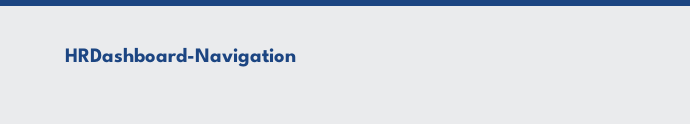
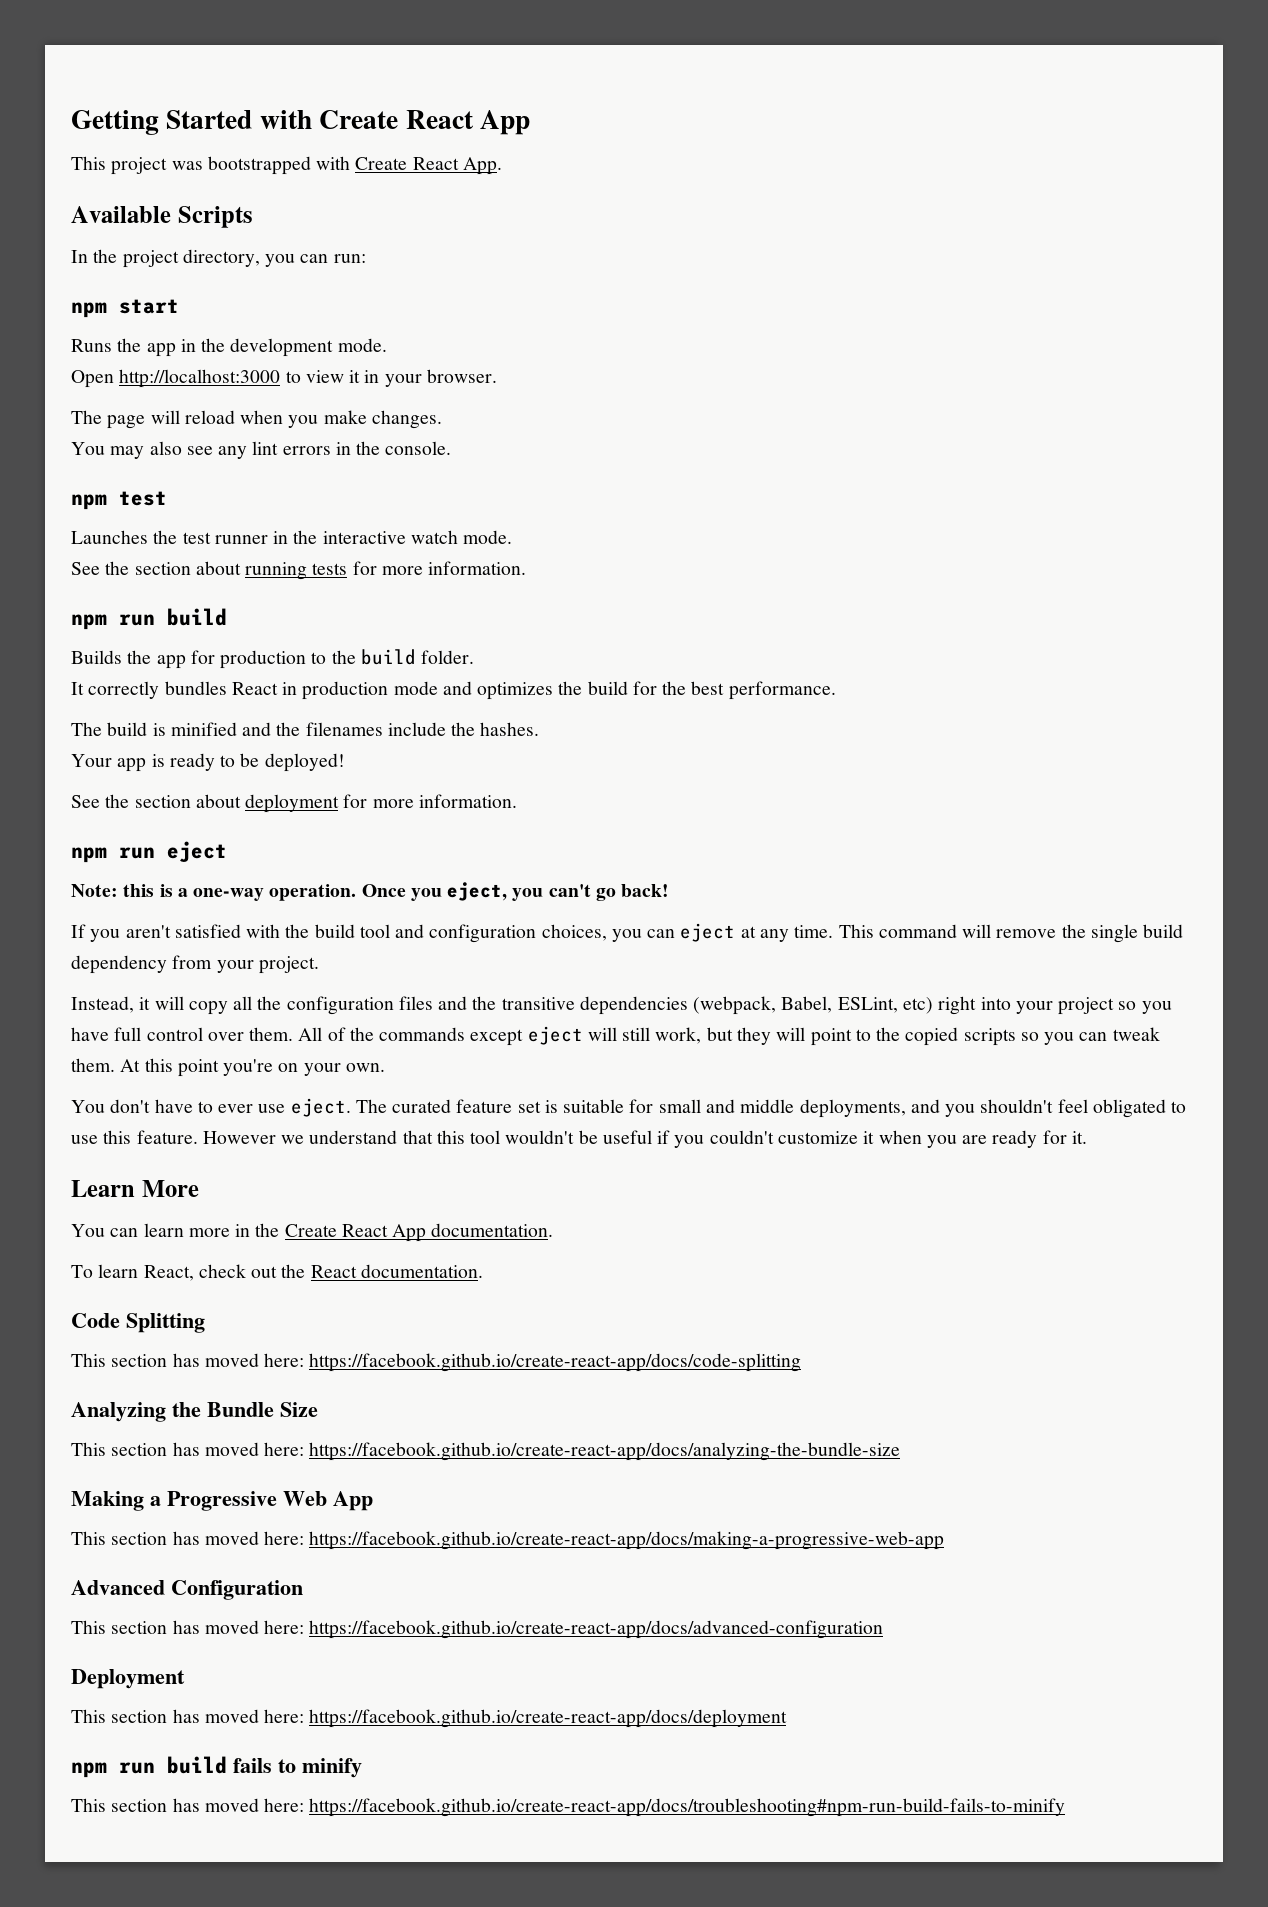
[65,47,296,67] HRDashboard-Navigation -> [71,110,531,135] [71,156,502,175] [71,206,253,228] [71,249,366,268] [71,299,179,318] [71,338,387,357] [71,369,497,388] [71,410,442,429] [71,441,452,459] [71,491,167,510] [71,530,513,544] [71,561,527,580] [71,608,227,630] [71,649,475,669] [71,681,836,700] [71,722,540,736] [71,753,345,772] [71,794,517,813] [71,841,227,863] [71,882,670,901] [71,923,1184,943] [71,955,319,974] [71,996,1172,1015] [71,1026,1160,1046] [71,1058,385,1077] [71,1098,1187,1118] [71,1130,1087,1148] [71,1180,199,1197] [71,1223,554,1242] [71,1264,483,1281] [71,1313,205,1333] [71,1353,802,1372] [71,1402,318,1422] [71,1442,901,1461] [71,1491,373,1511] [71,1531,945,1550] [71,1580,303,1600] [71,1620,884,1639] [71,1669,185,1689] [71,1709,788,1728] [71,1756,362,1778] [71,1798,1066,1817] Getting Started with Create React App // This project was bootstrapped with Create React App. // Available Scripts // In the project directory, you can run: // npm start // Runs the app in the development mode. // Open http://localhost:3000 to view it in your browser. // The page will reload when you make changes. // You may also see any lint errors in the console. // npm test // Launches the test runner in the interactive watch mode. // See the section about running tests for more information. // npm run build // Builds the app for production to the build folder. // It correctly bundles React in production mode and optimizes the build for the best performance. // The build is minified and the filenames include the hashes. // Your app is ready to be deployed! // See the section about deployment for more information. // npm run eject // Note: this is a one-way operation. Once you eject, you can't go back! // If you aren't satisfied with the build tool and configuration choices, you can eject at any time. This command will remove the single build dependency from your project. // Instead, it will copy all the configuration files and the transitive dependencies (webpack, Babel, ESLint, etc) right into your project so you have full control over them. All of the commands except eject will still work, but they will point to the copied scripts so you can tweak them. At this point you're on your own. // You don't have to ever use eject. The curated feature set is suitable for small and middle deployments, and you shouldn't feel obligated to use this feature. However we understand that this tool wouldn't be useful if you couldn't customize it when you are ready for it. // Learn More // You can learn more in the Create React App documentation. // To learn React, check out the React documentation. // Code Splitting // This section has moved here: https://facebook.github.io/create-react-app/docs/code-splitting // Analyzing the Bundle Size // This section has moved here: https://facebook.github.io/create-react-app/docs/analyzing-the-bundle-size // Making a Progressive Web App // This section has moved here: https://facebook.github.io/create-react-app/docs/making-a-progressive-web-app // Advanced Configuration // This section has moved here: https://facebook.github.io/create-react-app/docs/advanced-configuration // Deployment // This section has moved here: https://facebook.github.io/create-react-app/docs/deployment // npm run build fails to minify // This section has moved here: https://facebook.github.io/create-react-app/docs/troubleshooting#npm-run-build-fails-to-minify

